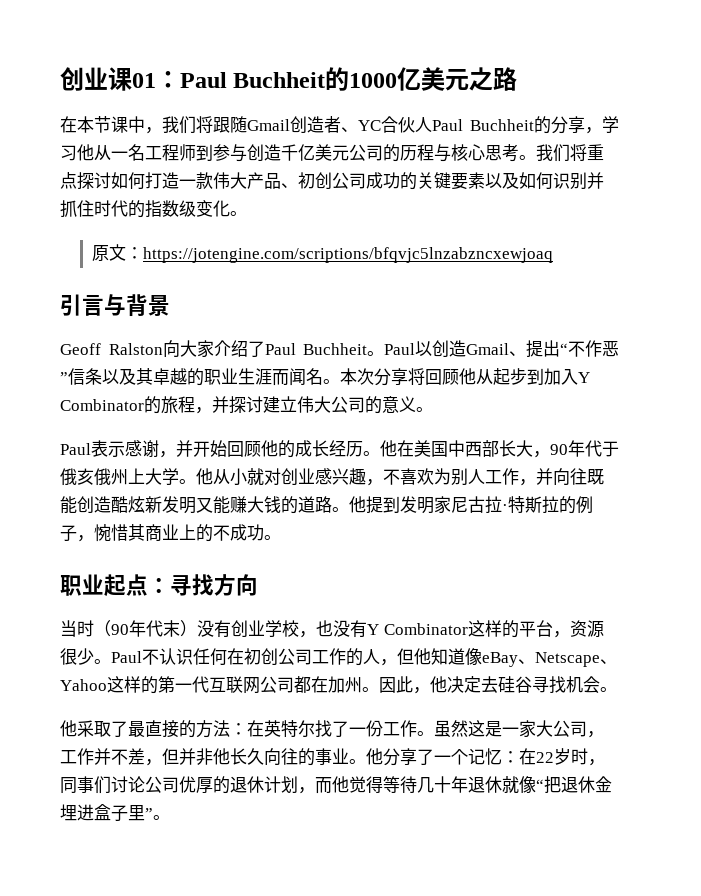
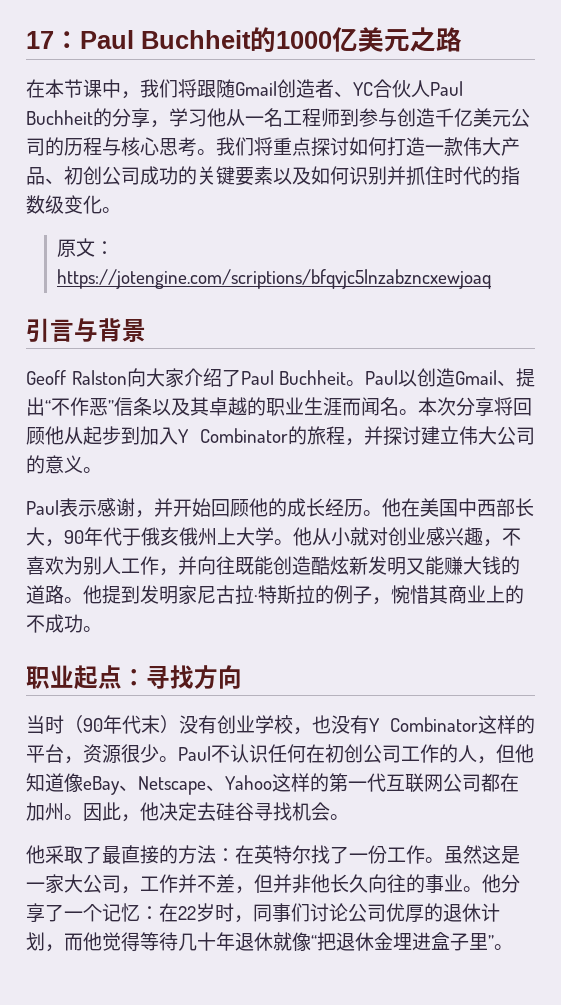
[60,67,156,91] 创业课01 -> [26,31,54,49] 17

